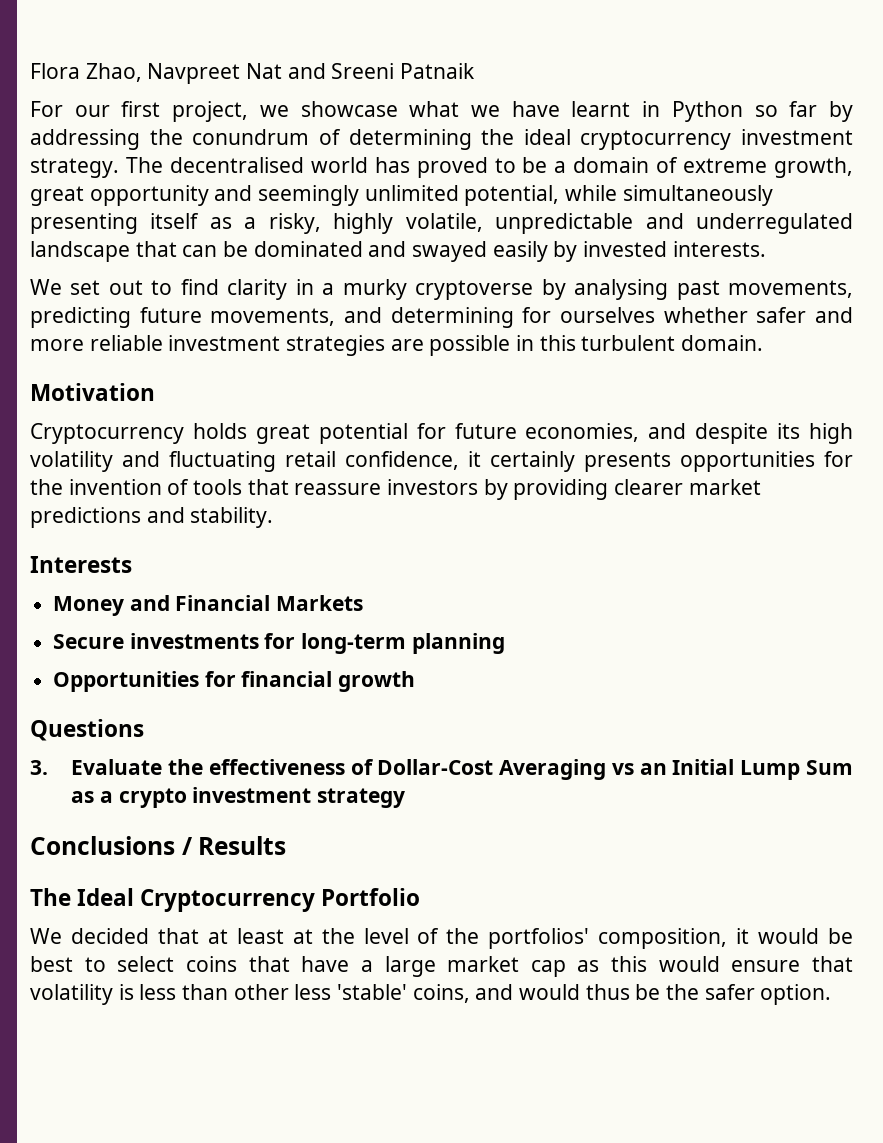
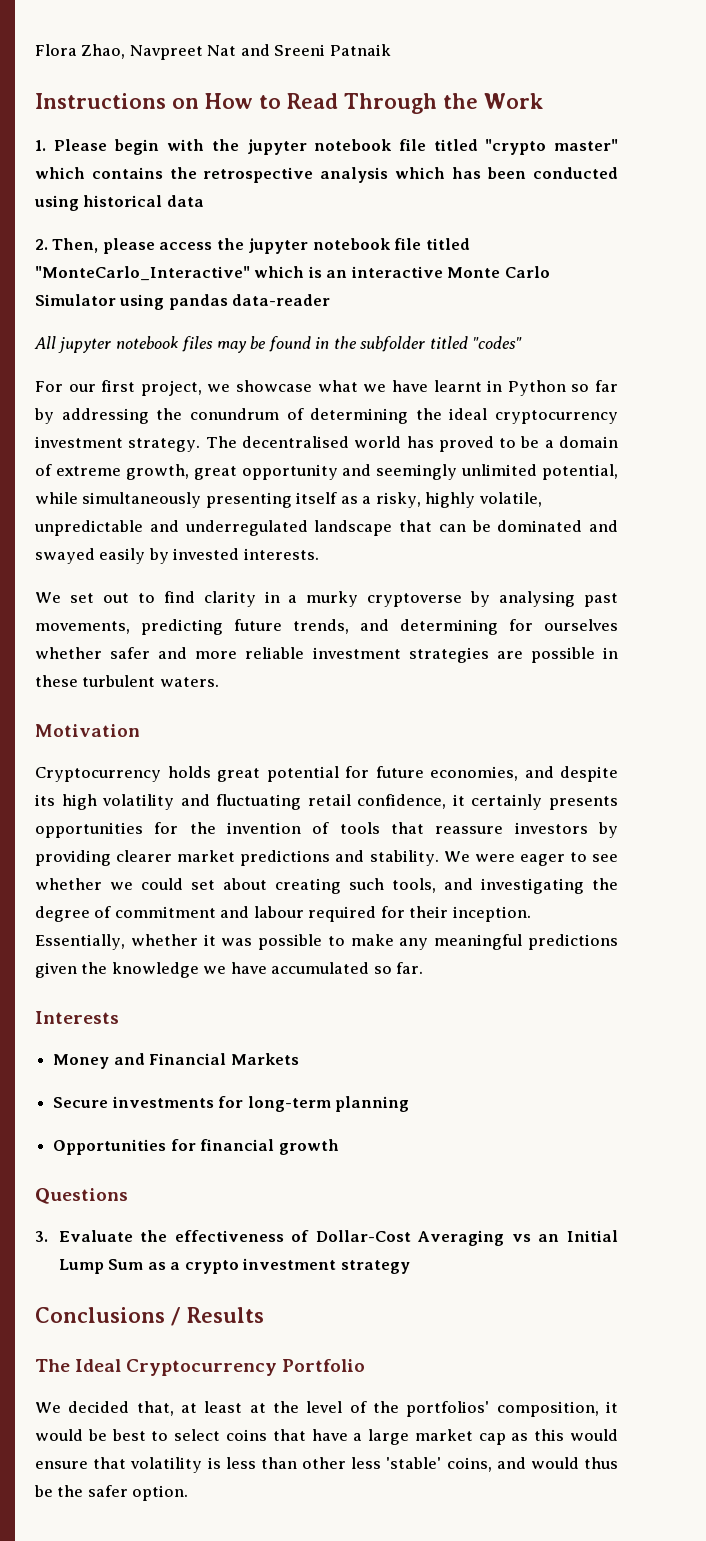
(476, 71) none -> [35,93,543,114] [35,139,618,155] [35,167,618,183] [34,195,204,211] [35,238,470,254] [35,266,550,281] [35,294,331,310] [34,336,523,353] // Instructions on How to Read Through the Work // 1. Please begin with the jupyter notebook file titled "crypto master" which contains the retrospective analysis which has been conducted using historical data // 2. Then, please access the jupyter notebook file titled "MonteCarlo_Interactive" which is an interactive Monte Carlo Simulator using pandas data-reader // All jupyter notebook files may be found in the subfolder titled "codes"
[210,308,336,326] movements, -> [293,619,349,634] trends,
[539,335,764,351] this turbulent domain. -> [35,675,219,687] these turbulent waters.
(274, 517) none -> [443,851,619,866] [35,878,618,894] [35,906,531,922] [35,934,618,950] [35,962,424,978] We were eager to see whether we could set about creating such tools, and investigating the degree of commitment and labour required for their inception. Essentially, whether it was possible to make any meaningful predictions given the knowledge we have accumulated so far.
[157,928,199,944] that -> [136,1401,174,1416] that,

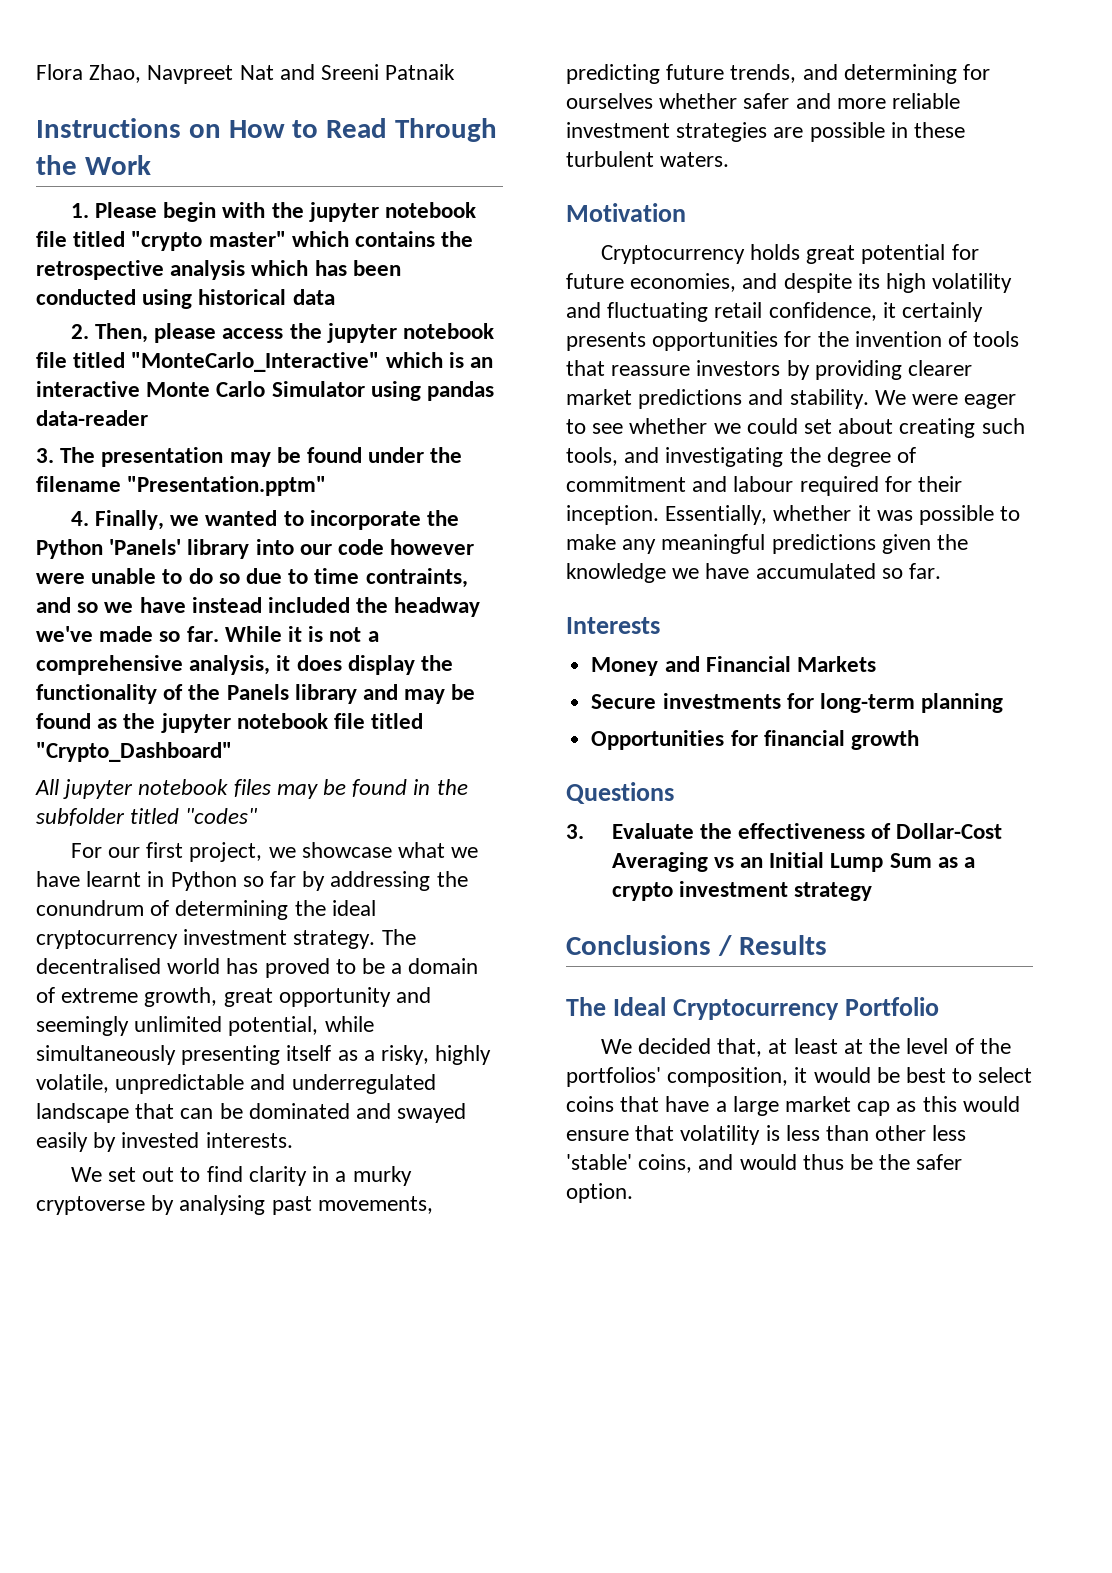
(331, 300) none -> [36,447,463,467] [36,476,327,496] [70,510,460,530] [36,539,475,559] [36,568,468,588] [36,597,481,617] [36,626,379,642] [36,655,454,675] [36,684,476,704] [36,713,424,733] [36,742,232,762] // 3. The presentation may be found under the filename "Presentation.pptm" // 4. Finally, we wanted to incorporate the Python 'Panels' library into our code however were unable to do so due to time contraints, and so we have instead included the headway we've made so far. While it is not a comprehensive analysis, it does display the functionality of the Panels library and may be found as the jupyter notebook file titled "Crypto_Dashboard"

